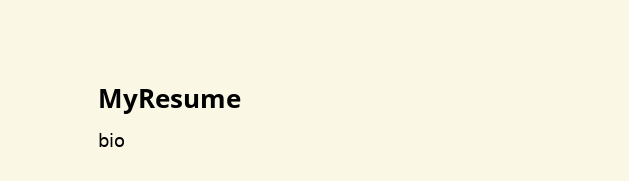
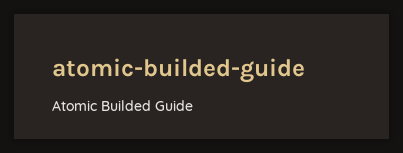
[98,89,241,114] [98,133,125,147] MyResume // bio -> [52,58,305,83] [52,100,193,111] atomic-builded-guide // Atomic Builded Guide

